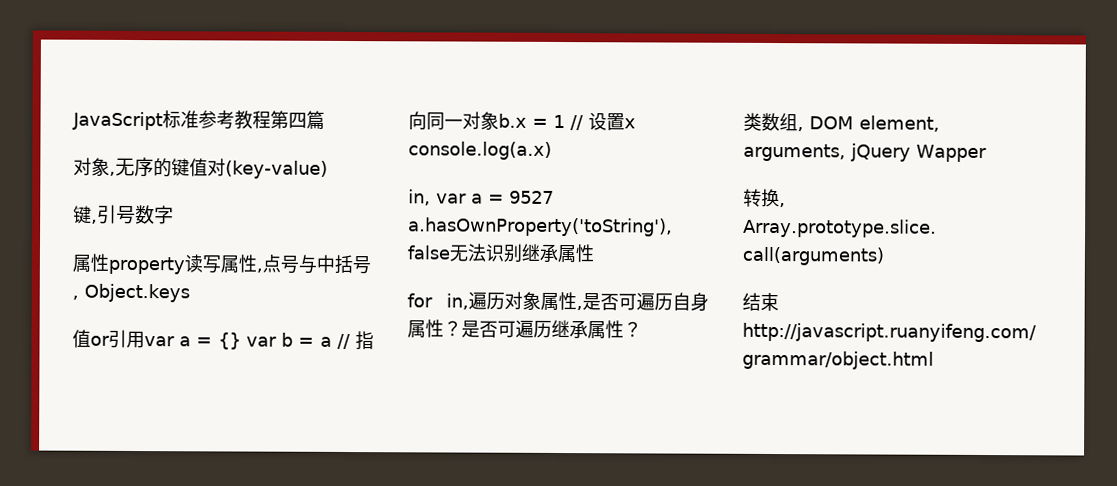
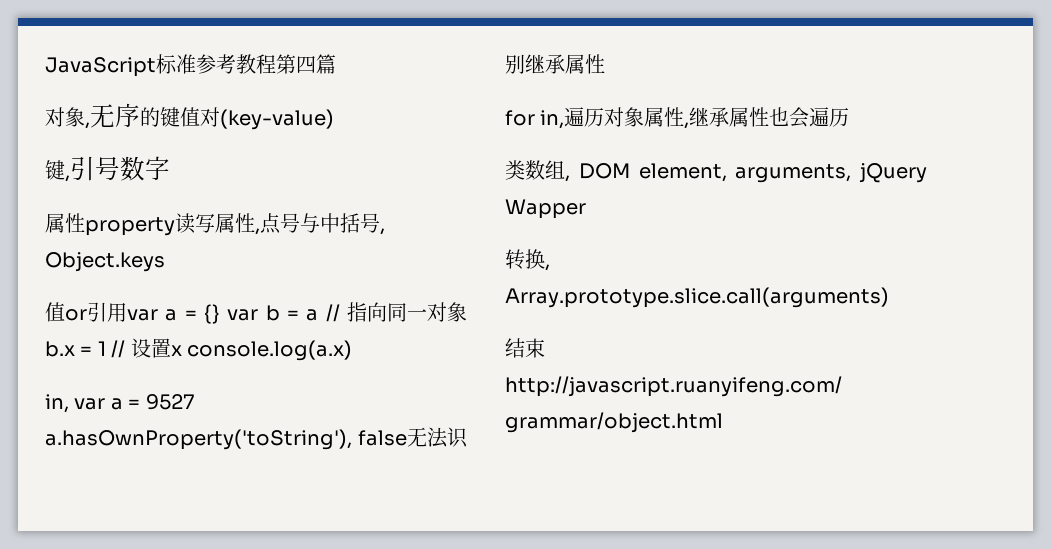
[582,292,709,312] [407,319,642,339] 是否可遍历自身属性？是否可遍历继承属性？ -> [689,107,850,128] 继承属性也会遍历

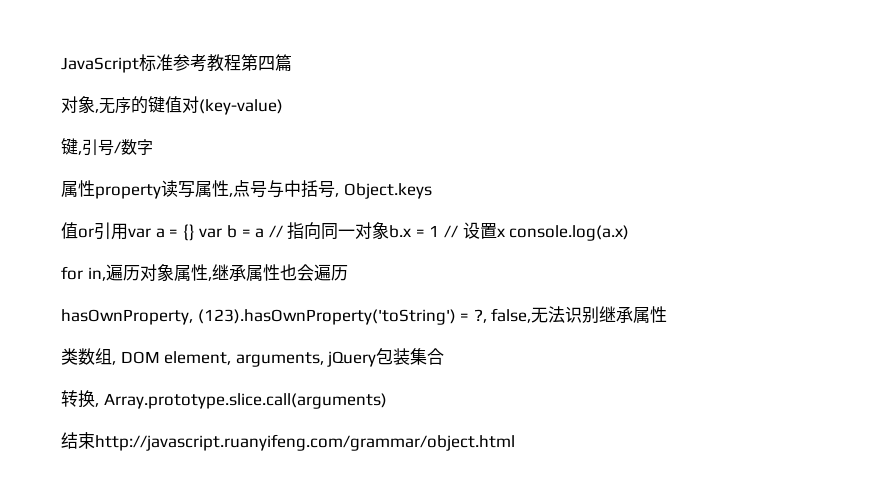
(120, 168) none -> [114,141,121,154] /
[45,394,194,413] [45,427,468,450] [505,54,605,74] // in, var a = 9527 a.hasOwnProperty('toString'), false无法识别继承属性 -> (630, 233) none
(850, 117) none -> [61,306,668,325] // hasOwnProperty, (123).hasOwnProperty('toString') = ?, false,无法识别继承属性
[505,199,586,219] Wapper -> [376,348,445,365] 包装集合

